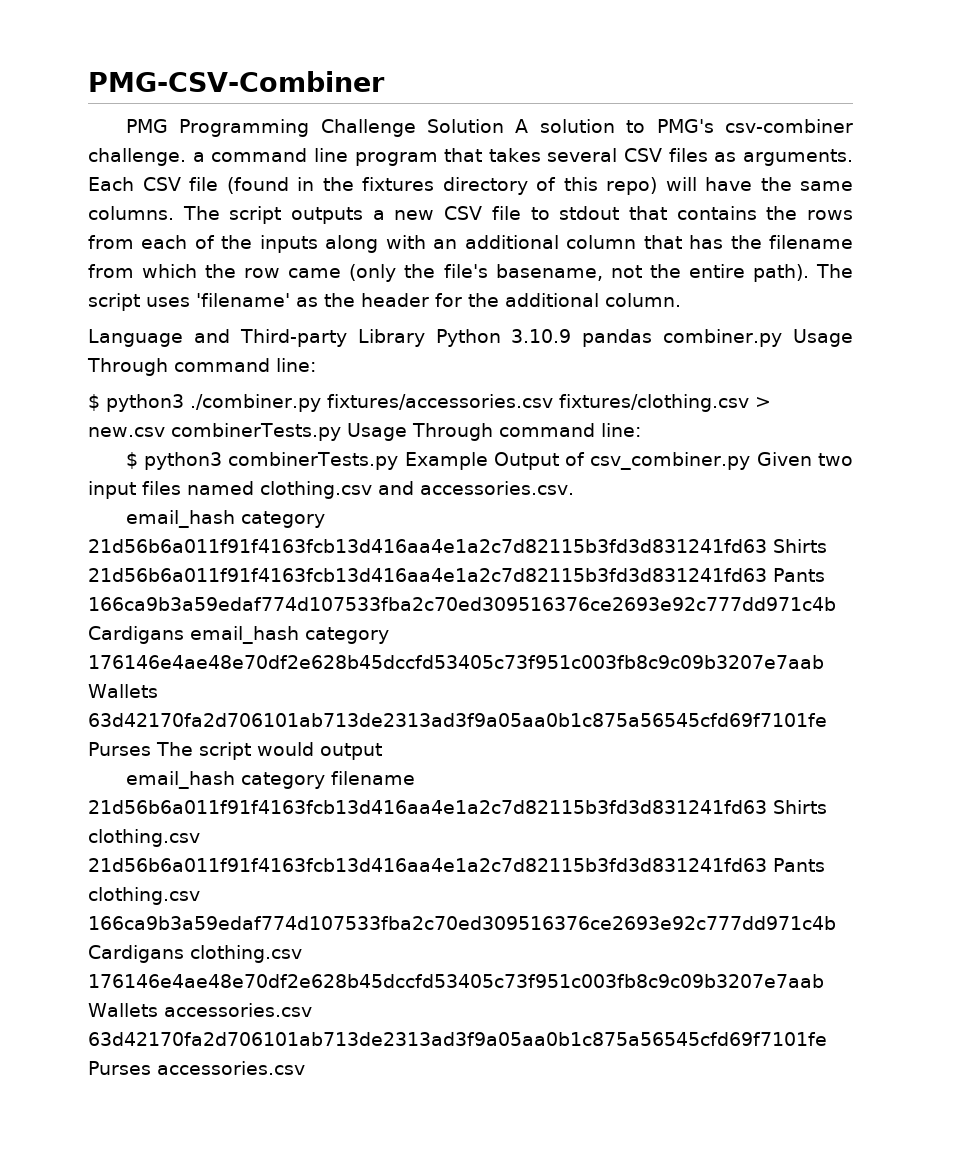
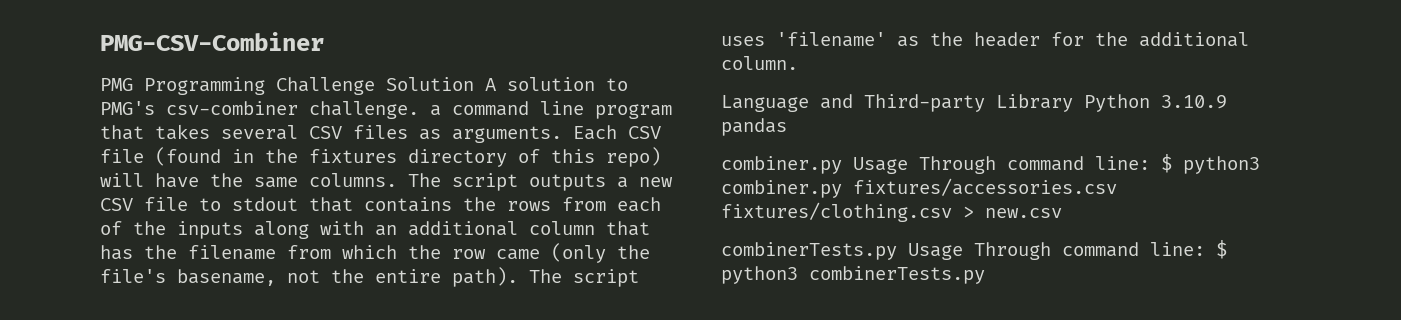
(653, 338) none -> (787, 127) //
[88,394,321,412] // $ python3 ./combiner.py -> [1161,154,1260,174] [721,180,842,198] $ python3 combiner.py
(165, 432) none -> (1062, 213) //
(641, 430) // -> (1205, 249) none
[404,452,853,470] [88,481,574,499] [125,510,325,528] [88,539,827,553] [88,568,825,582] [88,597,836,611] [88,626,389,644] [88,655,824,669] [88,684,158,698] [88,713,827,727] [88,742,382,760] [125,771,415,789] [88,800,827,814] [88,829,200,847] [88,858,825,872] [88,887,200,905] [88,916,836,930] [88,945,302,963] [88,974,824,988] [88,1003,312,1017] [88,1032,827,1046] [88,1061,305,1075] Example Output of csv_combiner.py Given two input files named clothing.csv and accessories.csv. // email_hash category 21d56b6a011f91f4163fcb13d416aa4e1a2c7d82115b3fd3d831241fd63 Shirts 21d56b6a011f91f4163fcb13d416aa4e1a2c7d82115b3fd3d831241fd63 Pants 166ca9b3a59edaf774d107533fba2c70ed309516376ce2693e92c777dd971c4b Cardigans email_hash category 176146e4ae48e70df2e628b45dccfd53405c73f951c003fb8c9c09b3207e7aab Wallets 63d42170fa2d706101ab713de2313ad3f9a05aa0b1c875a56545cfd69f7101fe Purses The script would output // email_hash category filename 21d56b6a011f91f4163fcb13d416aa4e1a2c7d82115b3fd3d831241fd63 Shirts clothing.csv 21d56b6a011f91f4163fcb13d416aa4e1a2c7d82115b3fd3d831241fd63 Pants clothing.csv 166ca9b3a59edaf774d107533fba2c70ed309516376ce2693e92c777dd971c4b Cardigans clothing.csv 176146e4ae48e70df2e628b45dccfd53405c73f951c003fb8c9c09b3207e7aab Wallets accessories.csv 63d42170fa2d706101ab713de2313ad3f9a05aa0b1c875a56545cfd69f7101fe Purses accessories.csv -> (985, 275) none

